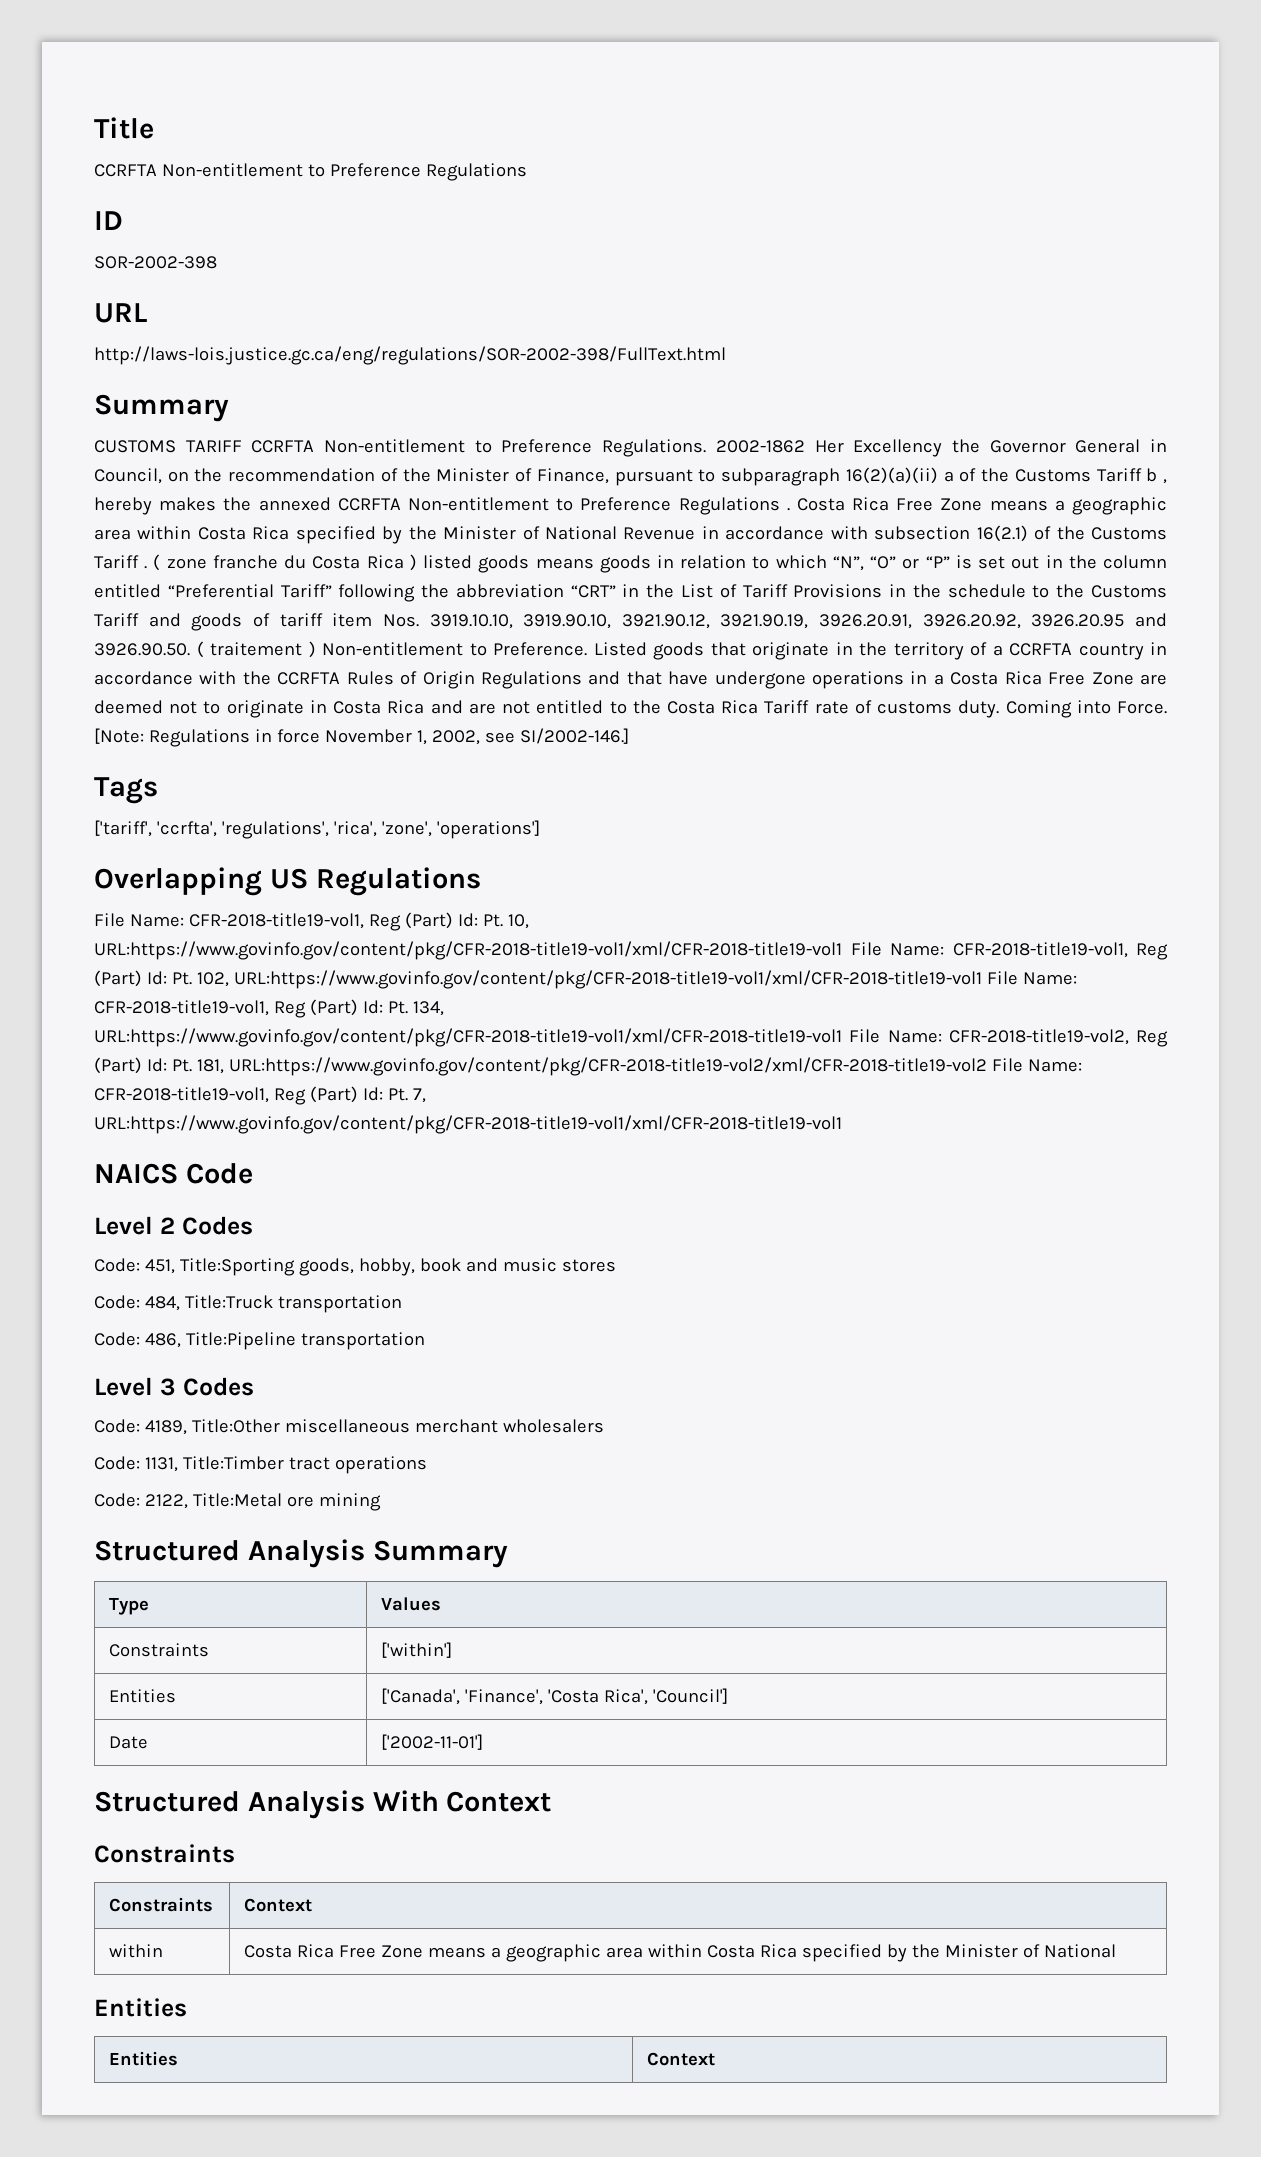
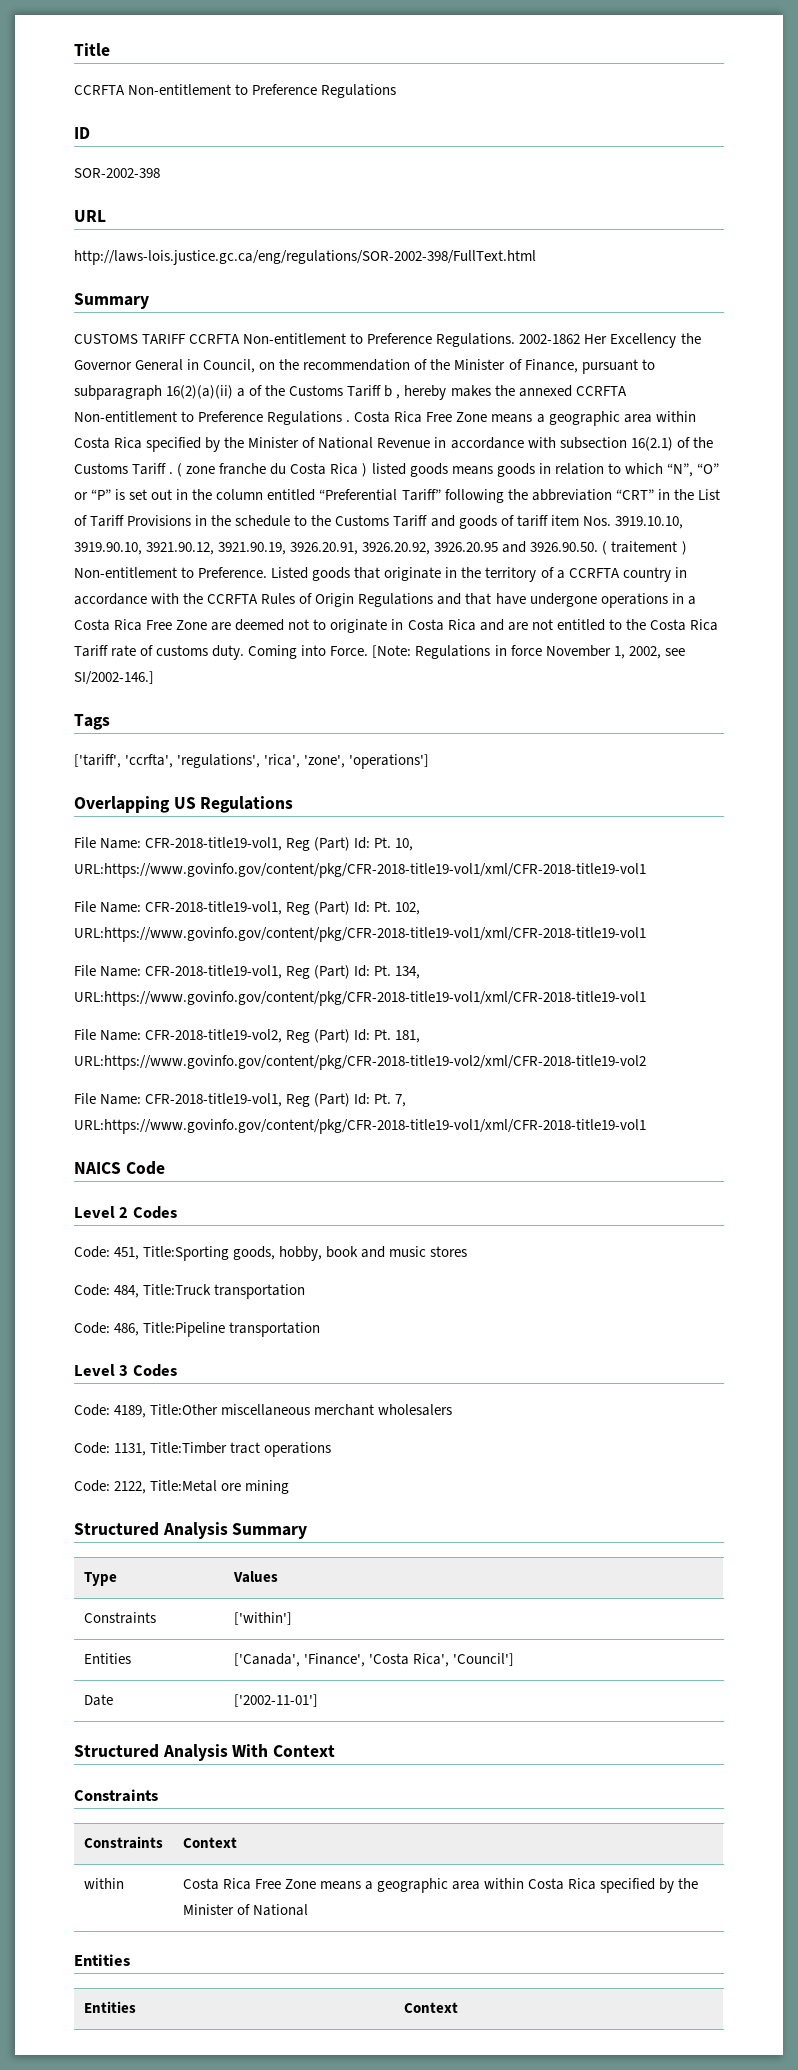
(842, 950) none -> (646, 870) //
(982, 979) none -> (646, 934) //
(842, 1037) none -> (646, 998) //
(987, 1066) none -> (646, 1062) //

